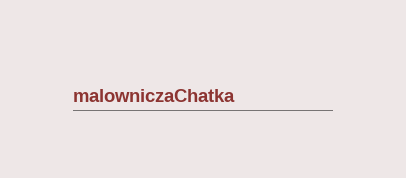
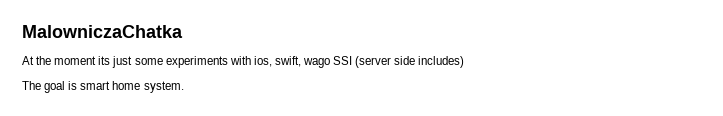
[73,89,235,102] malowniczaChatka -> [22,25,183,38] [22,56,465,68] [22,81,184,93] MalowniczaChatka // At the moment its just some experiments with ios, swift, wago SSI (server side includes) // The goal is smart home system.

